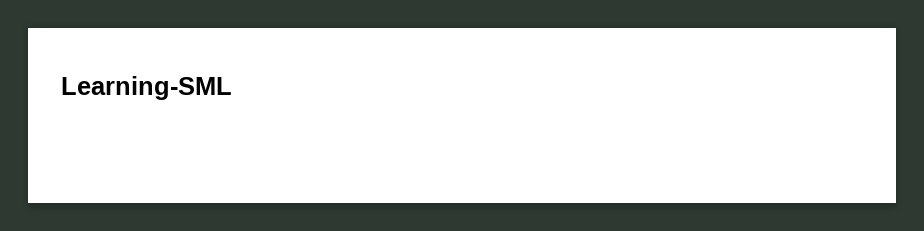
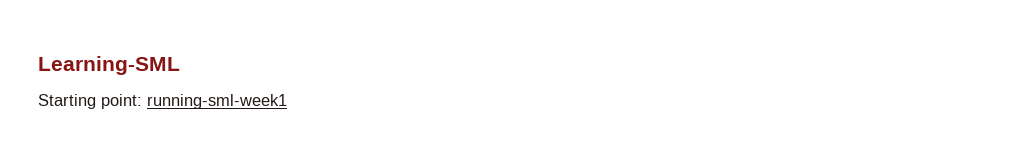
(232, 88) none -> [38,94,287,109] // Starting point: running-sml-week1

